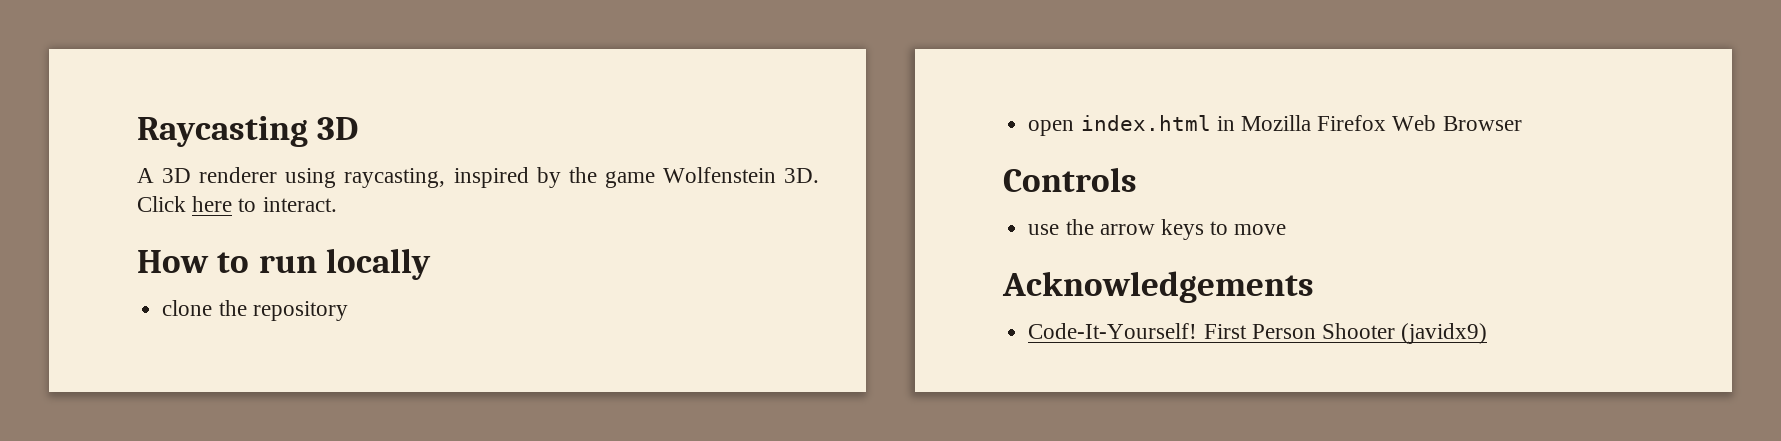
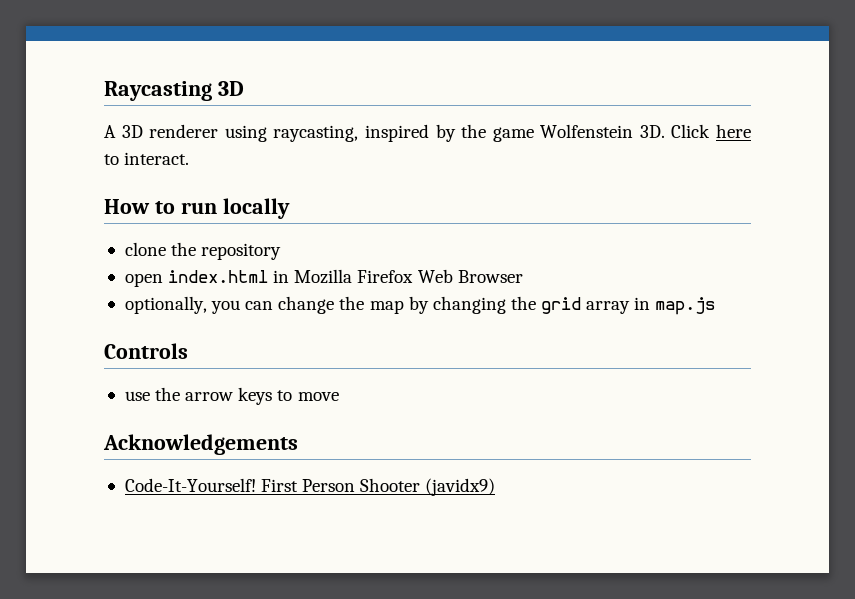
(1522, 123) none -> [124,296,716,315] // optionally, you can change the map by changing the grid array in map.js

